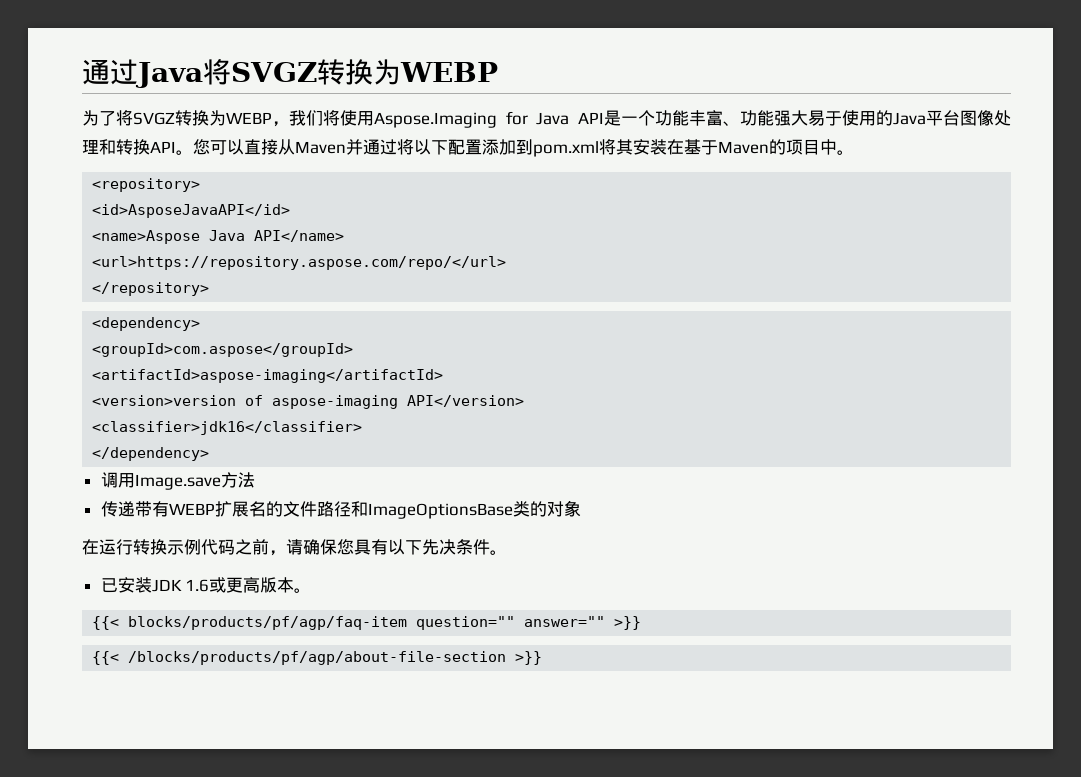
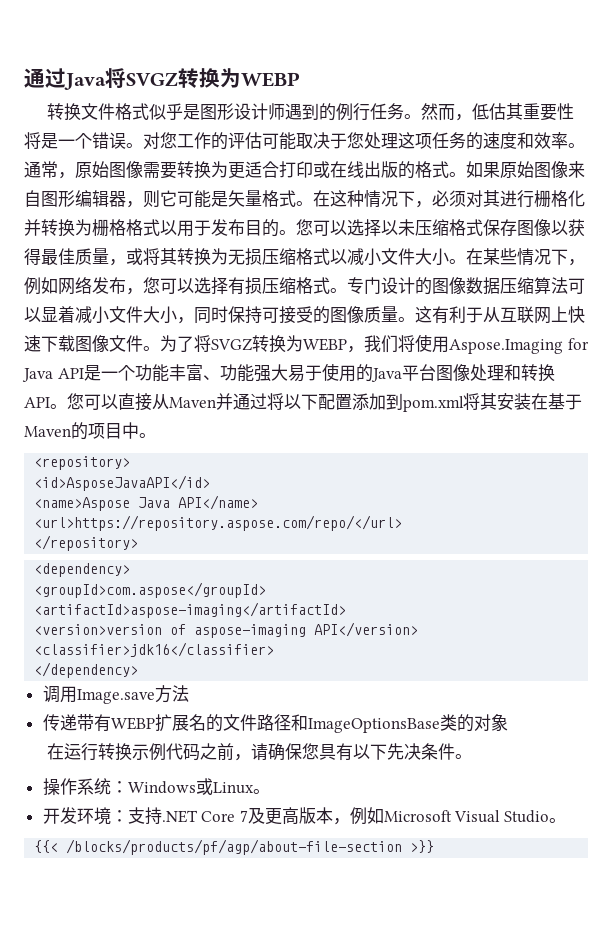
(498, 72) none -> [47,103,575,121] [24,132,585,150] [24,161,585,179] [24,190,585,208] [24,219,585,237] [24,248,585,266] [24,277,585,295] [24,306,585,324] [24,335,160,352] 转换文件格式似乎是图形设计师遇到的例行任务。然而，低估其重要性将是一个错误。对您工作的评估可能取决于您处理这项任务的速度和效率。通常，原始图像需要转换为更适合打印或在线出版的格式。如果原始图像来自图形编辑器，则它可能是矢量格式。在这种情况下，必须对其进行栅格化并转换为栅格格式以用于发布目的。您可以选择以未压缩格式保存图像以获得最佳质量，或将其转换为无损压缩格式以减小文件大小。在某些情况下，例如网络发布，您可以选择有损压缩格式。专门设计的图像数据压缩算法可以显着减小文件大小，同时保持可接受的图像质量。这有利于从互联网上快速下载图像文件。
[100,577,312,593] [92,616,642,630] 已安装JDK 1.6或更高版本。 // {{< blocks/products/pf/agp/faq-item question="" answer="" >}} -> [42,778,270,796] [42,807,567,825] 操作系统：Windows或Linux。 // 开发环境：支持.NET Core 7及更高版本，例如Microsoft Visual Studio。

